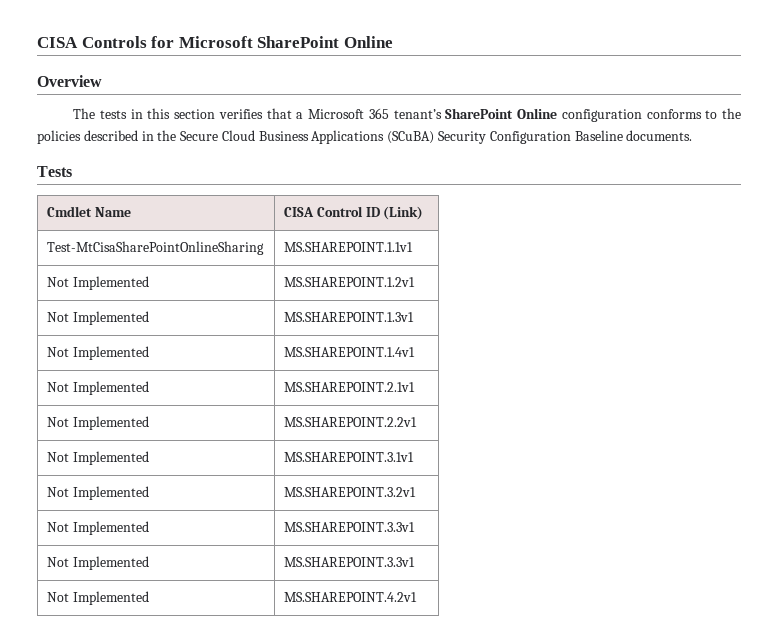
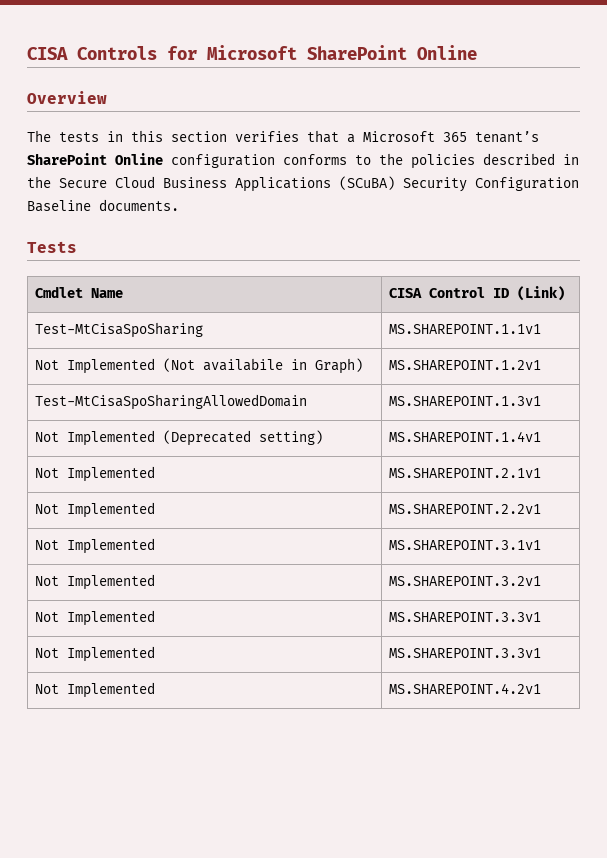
[47,241,265,255] Test-MtCisaSharePointOnlineSharing -> [34,322,203,338] Test-MtCisaSpoSharing
(149, 283) none -> [162,358,363,374] (Not availabile in Graph)
[47,311,149,325] Not Implemented -> [34,394,307,410] Test-MtCisaSpoSharingAllowedDomain
(149, 353) none -> [162,430,323,446] (Deprecated setting)

